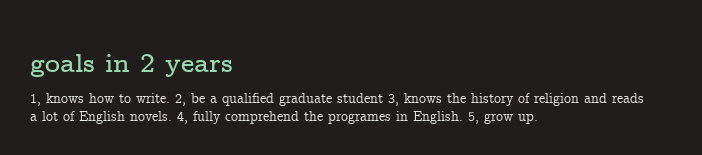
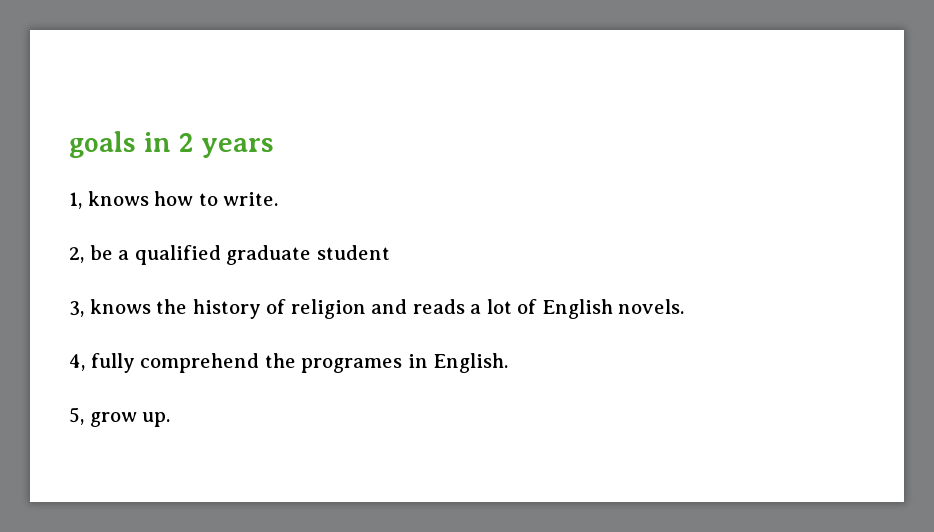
(170, 98) none -> (279, 199) //
(383, 98) none -> (390, 252) //
(172, 116) none -> (685, 306) //
(463, 117) none -> (509, 363) //

